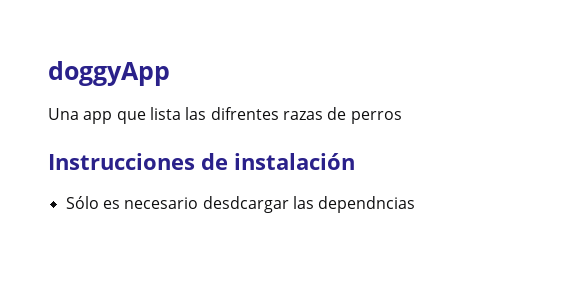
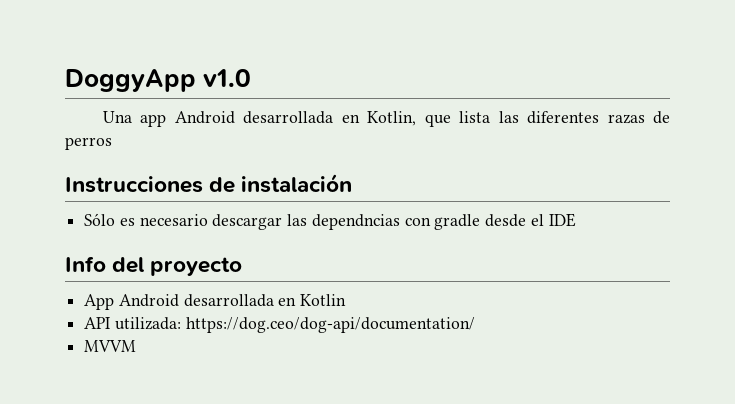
[48,61,170,86] doggyApp -> [65,69,252,92] DoggyApp v1.0
(113, 117) none -> [174,111,417,126] Android desarrollada en Kotlin,
[210,107,279,120] difrentes -> [527,111,600,124] diferentes
[202,196,289,213] desdcargar -> [212,214,283,230] descargar
(416, 204) none -> [404,213,576,230] [65,256,243,276] [84,294,347,310] [84,317,475,333] [84,340,137,352] con gradle desde el IDE // Info del proyecto // App Android desarrollada en Kotlin // API utilizada: https://dog.ceo/dog-api/documentation/ // MVVM

